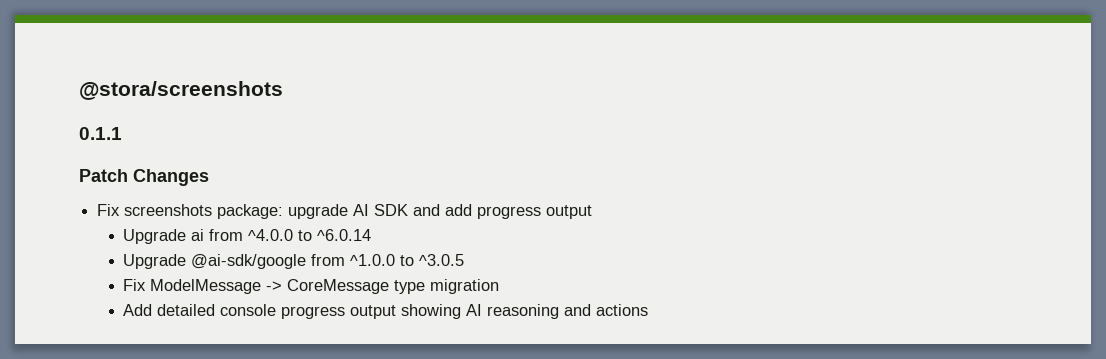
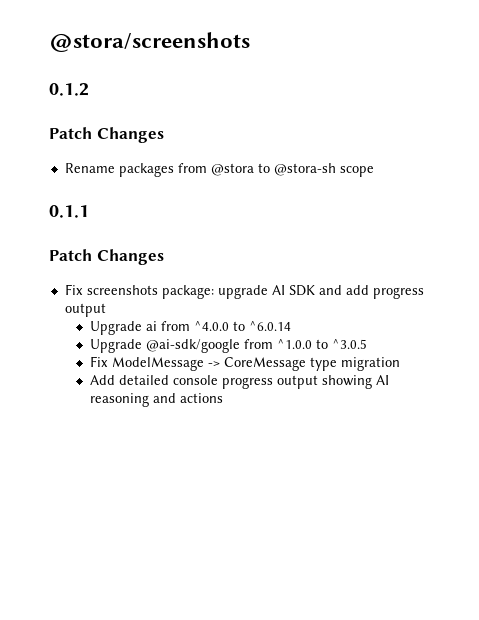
(283, 90) none -> [49,83,89,96] [49,127,164,143] [64,163,374,177] // 0.1.2 // Patch Changes // Rename packages from @stora to @stora-sh scope

